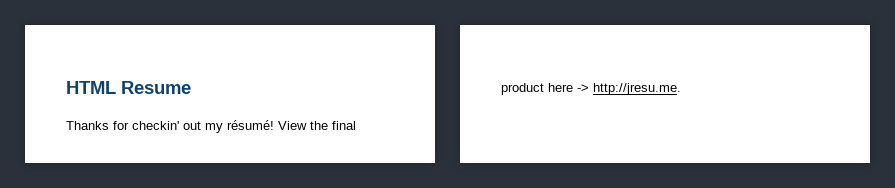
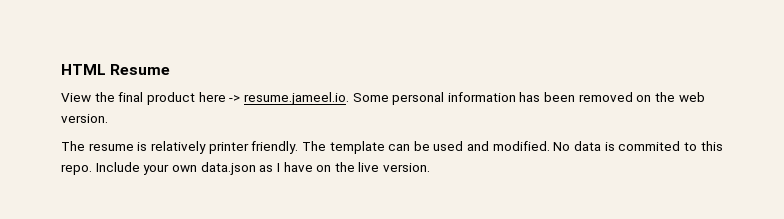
[66,120,274,133] Thanks for checkin' out my résumé! -> (171, 69) none
[593,83,681,95] http://jresu.me. -> [243,92,705,105] [61,114,108,123] [61,141,723,154] [61,162,431,175] resume.jameel.io. Some personal information has been removed on the web version. // The resume is relatively printer friendly. The template can be used and modified. No data is commited to this repo. Include your own data.json as I have on the live version.

